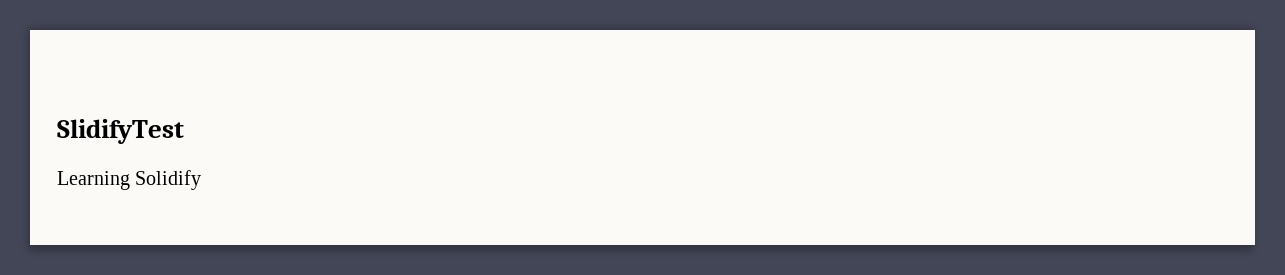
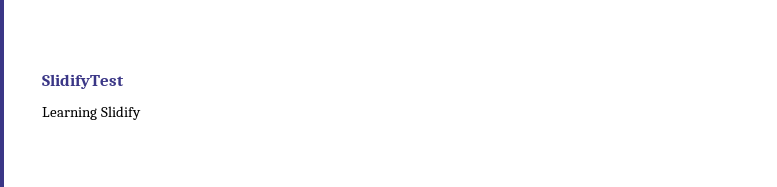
[135,170,202,190] Solidify -> [100,106,141,120] Slidify

